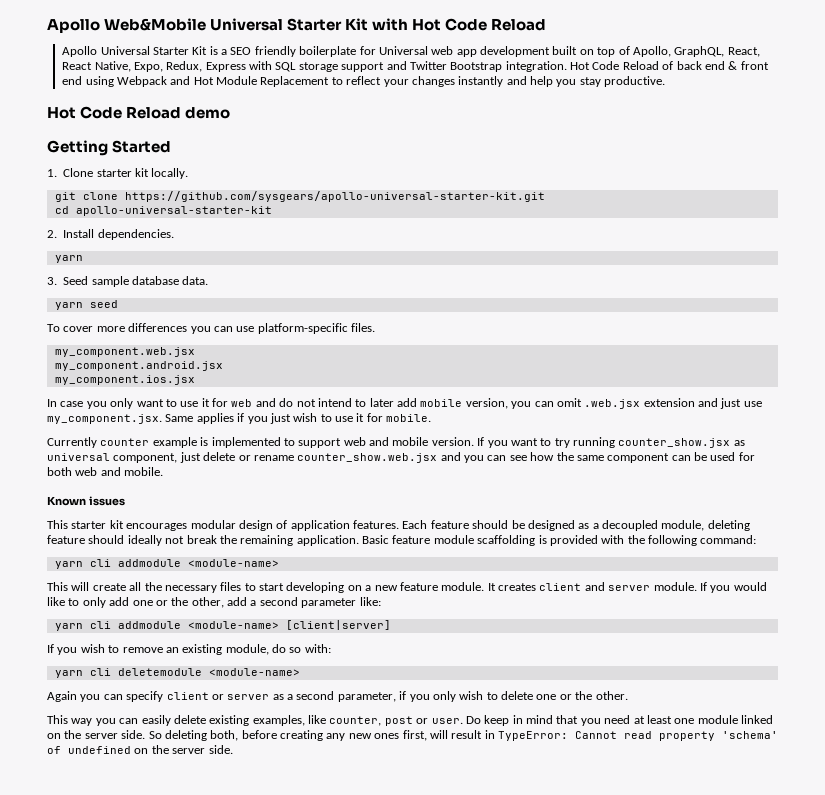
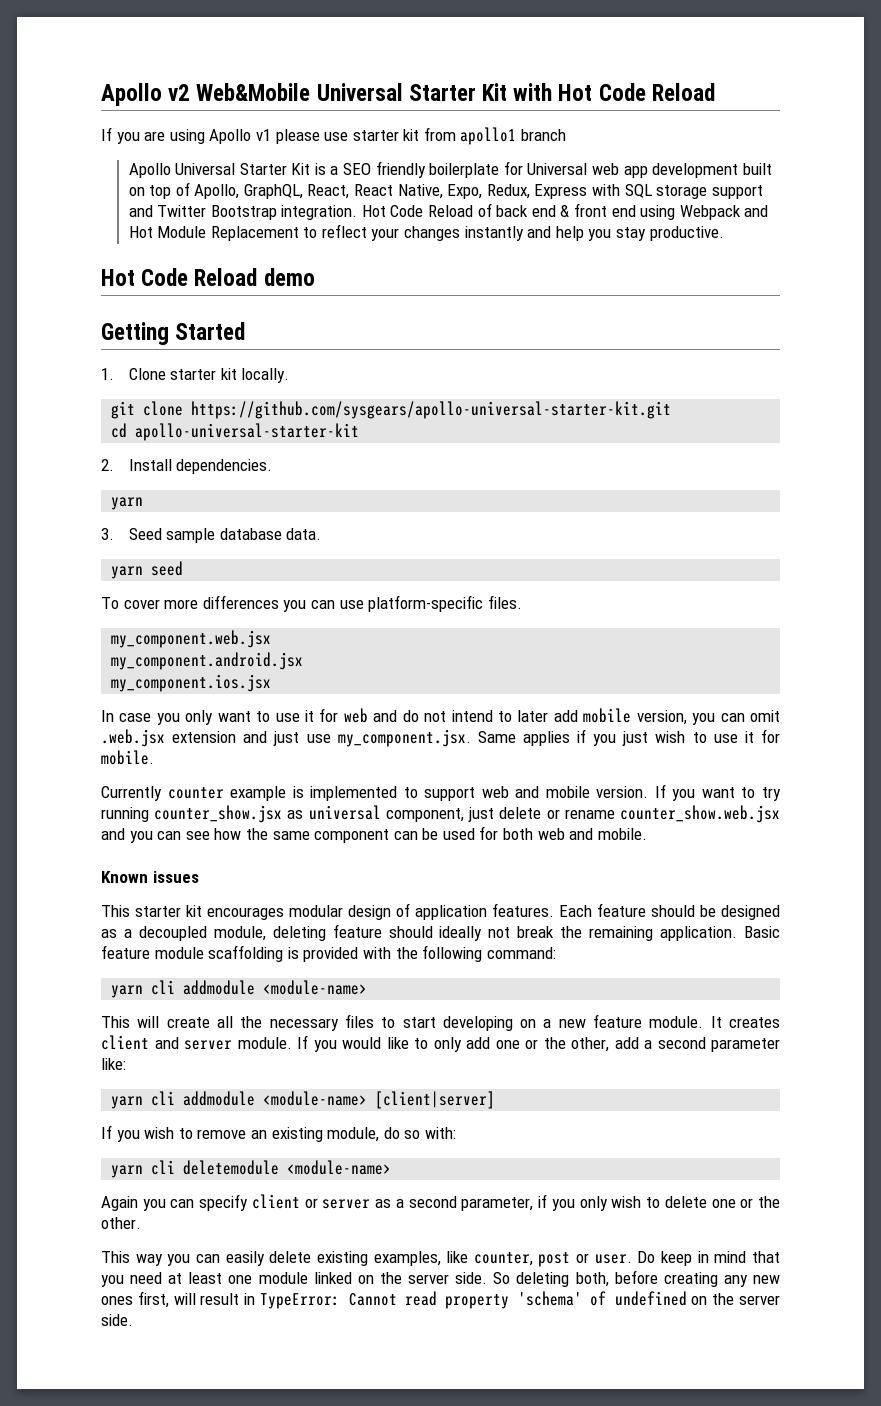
[47,19,100,33] Apollo -> [101,83,191,106] Apollo v2
(547, 24) none -> [101,127,567,145] // If you are using Apollo v1 please use starter kit from apollo1 branch

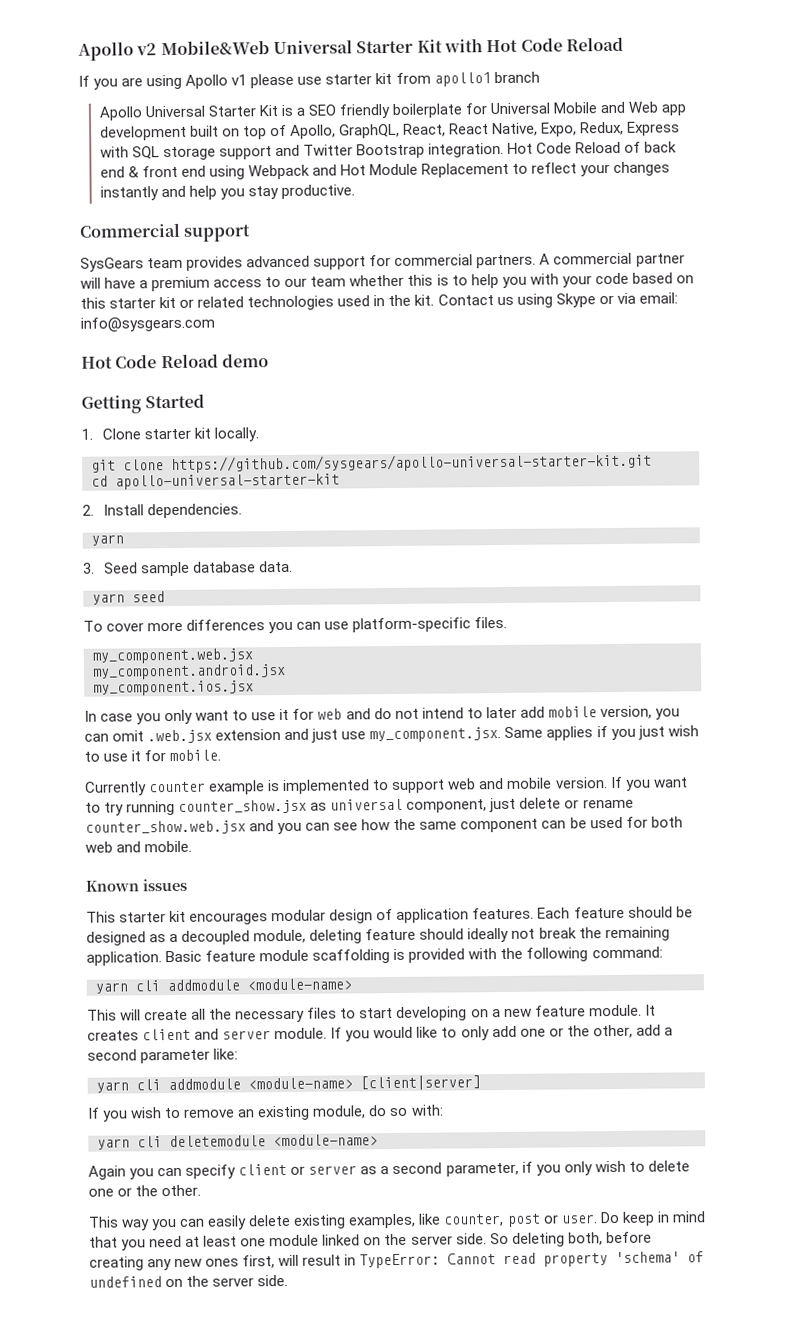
[196,83,311,101] Web&Mobile -> [160,40,270,56] Mobile&Web
[592,163,620,175] web -> [553,101,659,114] Mobile and Web
(724, 233) none -> [79,222,252,242] [80,252,685,272] [80,272,694,292] [80,292,678,311] [80,316,215,332] // Commercial support // SysGears team provides advanced support for commercial partners. A commercial partner will have a premium access to our team whether this is to help you with your code based on this starter kit or related technologies used in the kit. Contact us using Skype or via email: info@sysgears.com

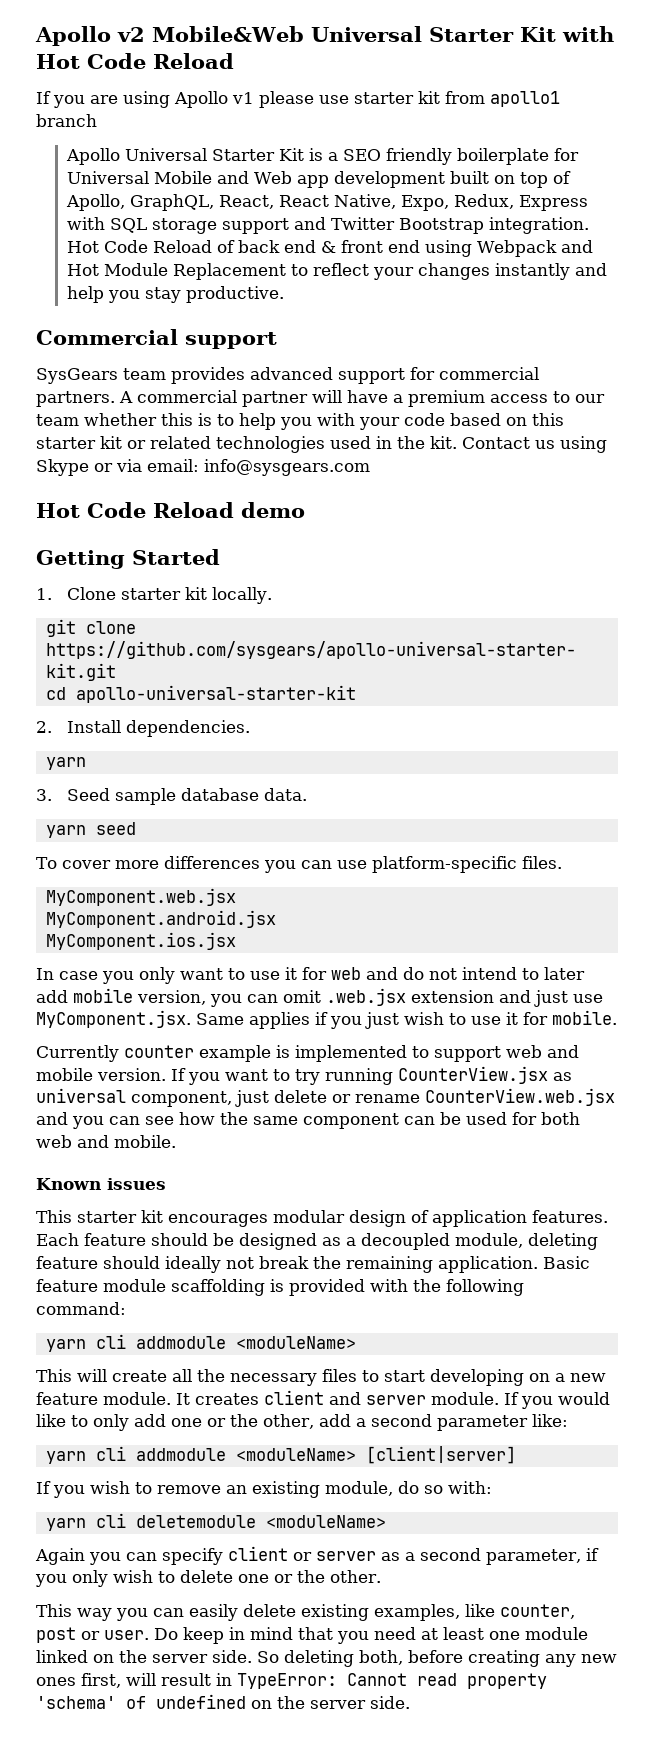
[92,648,253,664] [92,663,286,680] [93,680,254,696] my_component.web.jsx // my_component.android.jsx // my_component.ios.jsx -> [45,888,236,906] [45,910,276,928] [45,932,236,950] MyComponent.web.jsx // MyComponent.android.jsx // MyComponent.ios.jsx
[369,727,502,743] my_component.jsx. -> [36,1010,191,1028] MyComponent.jsx.
[178,799,308,814] counter_show.jsx -> [398,1066,548,1084] CounterView.jsx
[85,820,246,835] counter_show.web.jsx -> [425,1088,615,1106] CounterView.web.jsx
[247,978,352,991] <module-name> -> [235,1336,356,1349] <moduleName>
[248,1077,353,1090] <module-name> -> [235,1448,356,1461] <moduleName>
[273,1134,378,1147] <module-name> -> [265,1515,386,1528] <moduleName>

